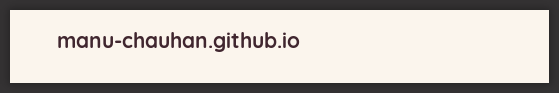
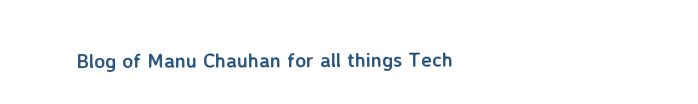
[57,32,300,52] manu-chauhan.github.io -> [77,52,454,73] Blog of Manu Chauhan for all things Tech

